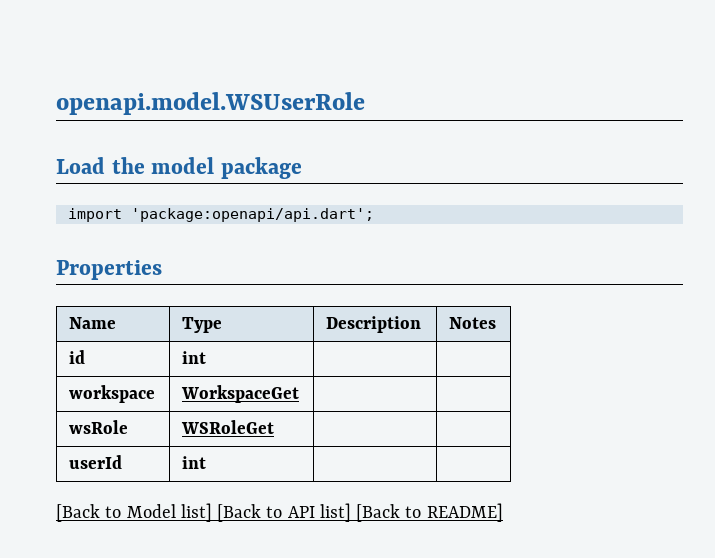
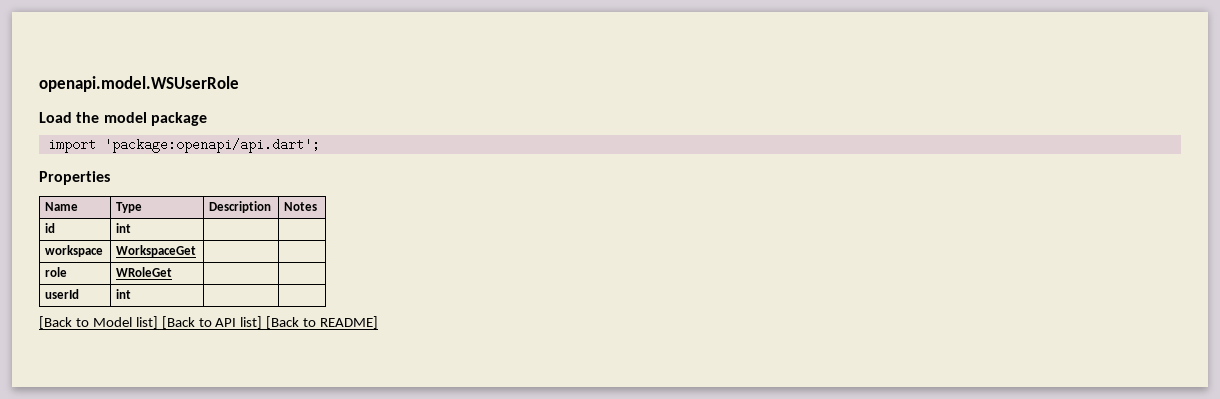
[69,420,129,434] [181,420,275,434] wsRole | WSRoleGet -> [45,267,68,277] [116,267,173,277] role | WRoleGet

